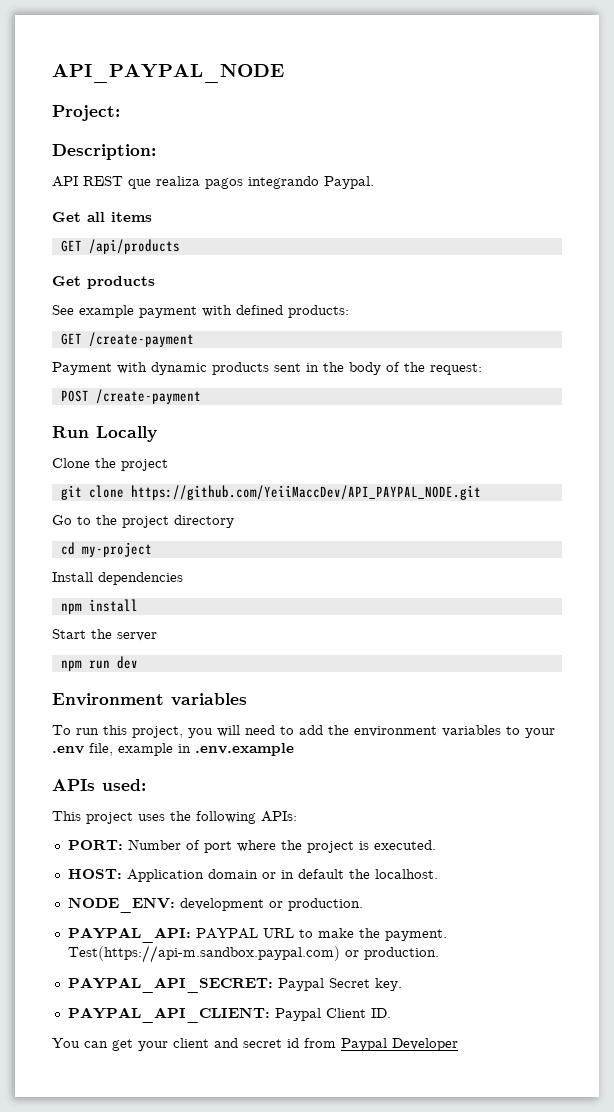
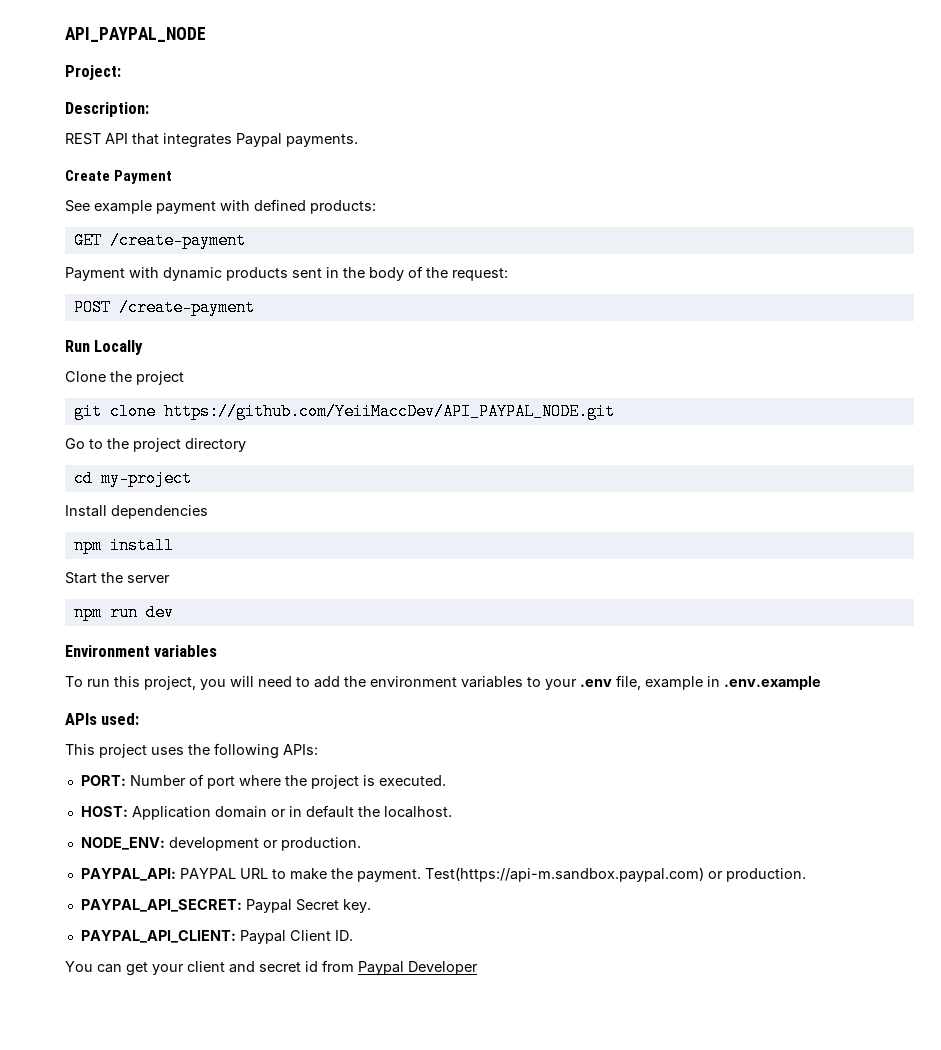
[52,176,374,189] [52,212,152,222] [60,239,180,254] [52,276,155,289] API REST que realiza pagos integrando Paypal. // Get all items // GET /api/products // Get products -> [65,133,358,148] [65,170,173,184] REST API that integrates Paypal payments. // Create Payment

